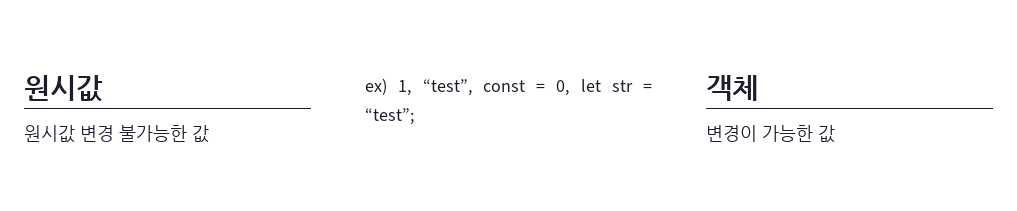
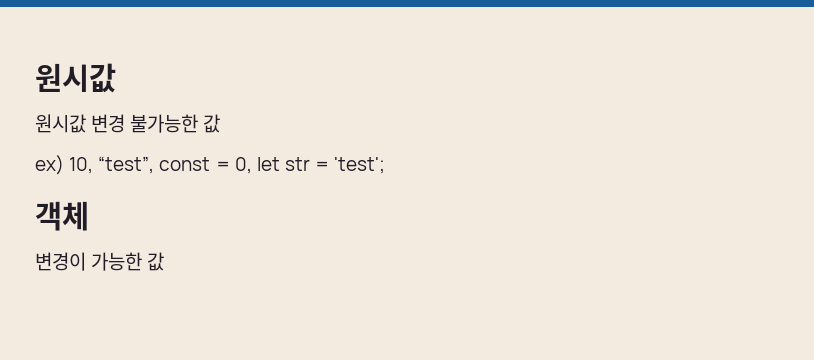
[398,80,412,96] 1, -> [69,157,94,174] 10,
[365,108,414,125] “test”; -> [334,157,386,174] 'test';

